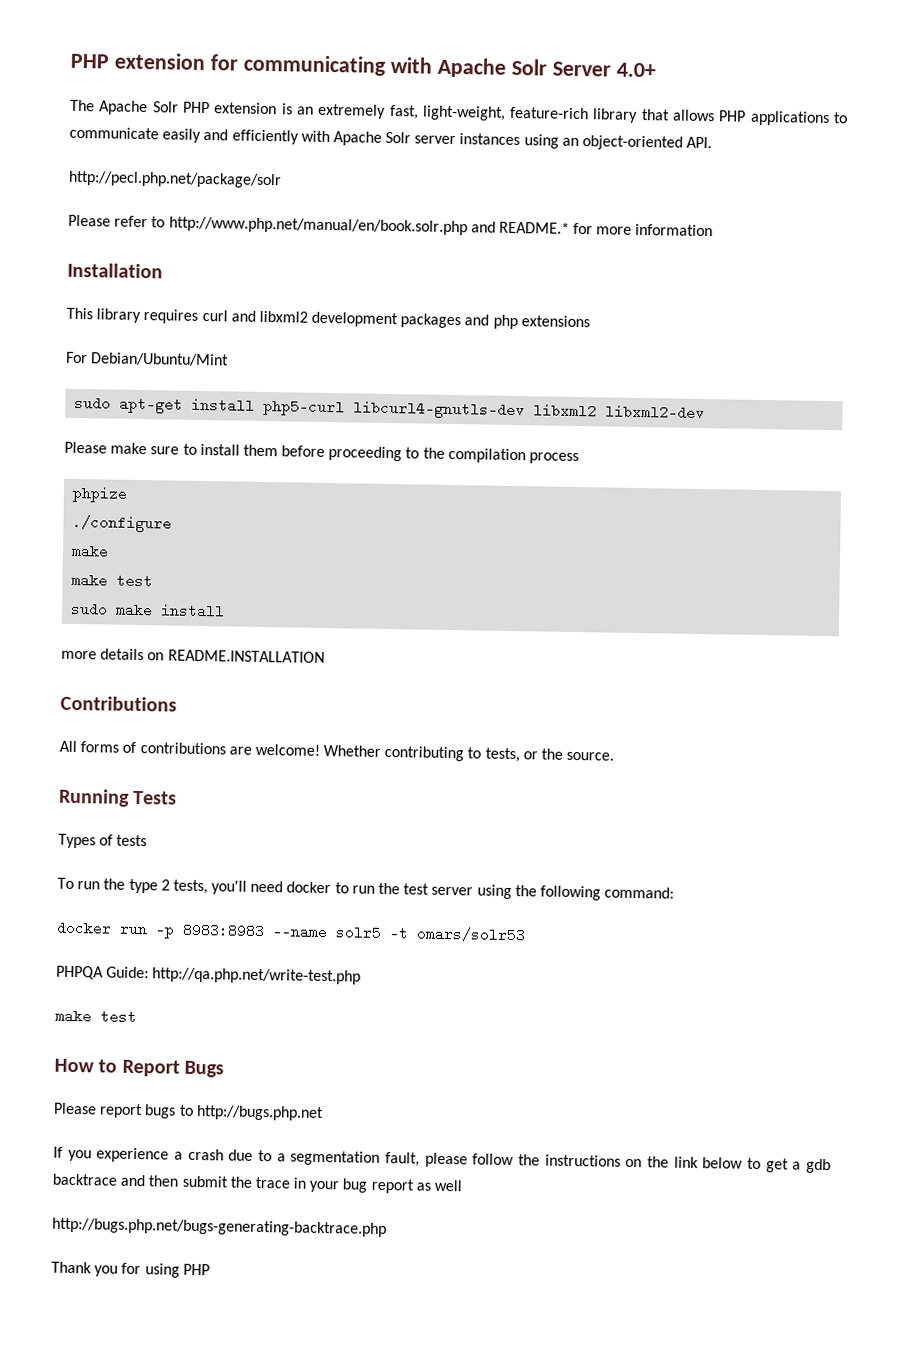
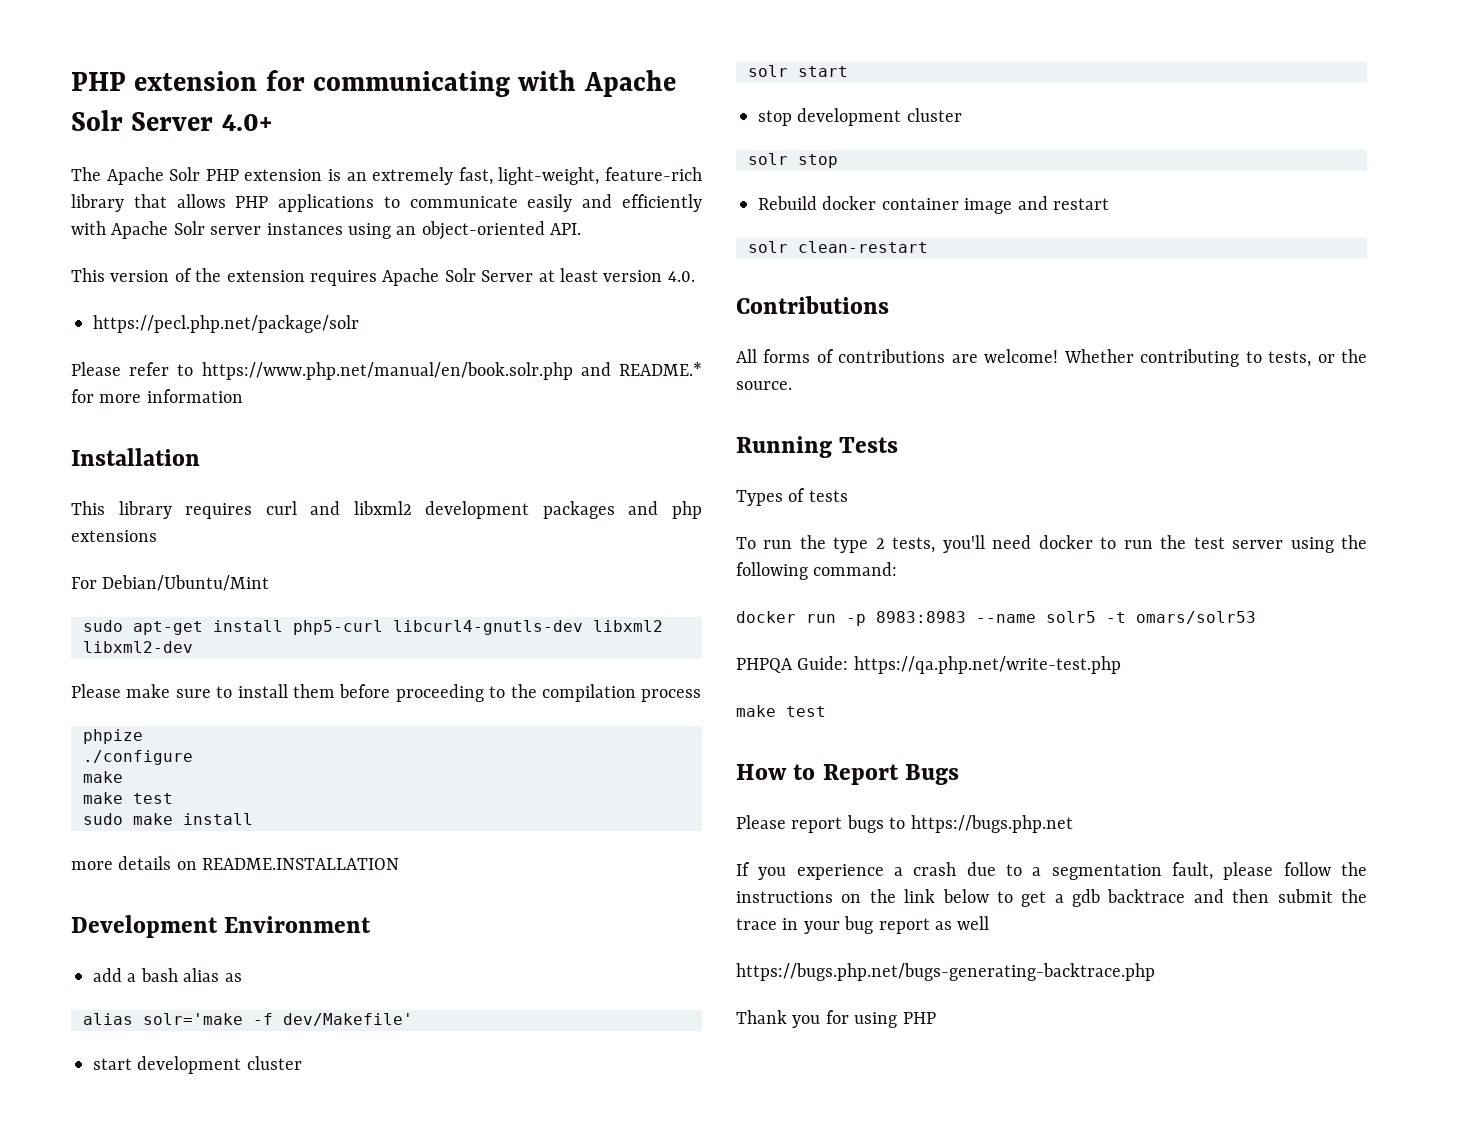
[68,170,282,189] http://pecl.php.net/package/solr -> [71,268,695,286] [93,315,359,333] This version of the extension requires Apache Solr Server at least version 4.0. // https://pecl.php.net/package/solr
[168,216,468,236] http://www.php.net/manual/en/book.solr.php -> [201,362,573,380] https://www.php.net/manual/en/book.solr.php
(325, 656) none -> [71,915,372,938] [93,968,242,982] [83,1013,413,1026] [93,1056,302,1074] [748,65,848,77] [758,108,962,126] [748,153,838,168] [758,196,1109,214] [748,241,928,253] // Development Environment // add a bash alias as // alias solr='make -f dev/Makefile' // start development cluster // solr start // stop development cluster // solr stop // Rebuild docker container image and restart // solr clean-restart
[152,967,362,985] http://qa.php.net/write-test.php -> [853,656,1121,674] https://qa.php.net/write-test.php
[195,1104,324,1122] http://bugs.php.net -> [910,815,1073,833] https://bugs.php.net
[52,1217,387,1238] http://bugs.php.net/bugs-generating-backtrace.php -> [736,963,1155,981] https://bugs.php.net/bugs-generating-backtrace.php

